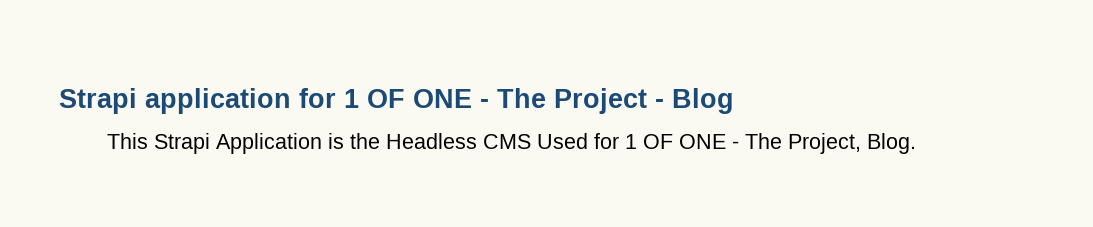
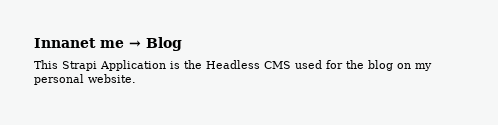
[59,88,664,114] Strapi application for 1 OF ONE - The Project - -> [34,38,141,48] Innanet me →
[537,133,917,154] Used for 1 OF ONE - The Project, Blog. -> [295,60,432,71] [34,74,136,85] used for the blog on my personal website.

